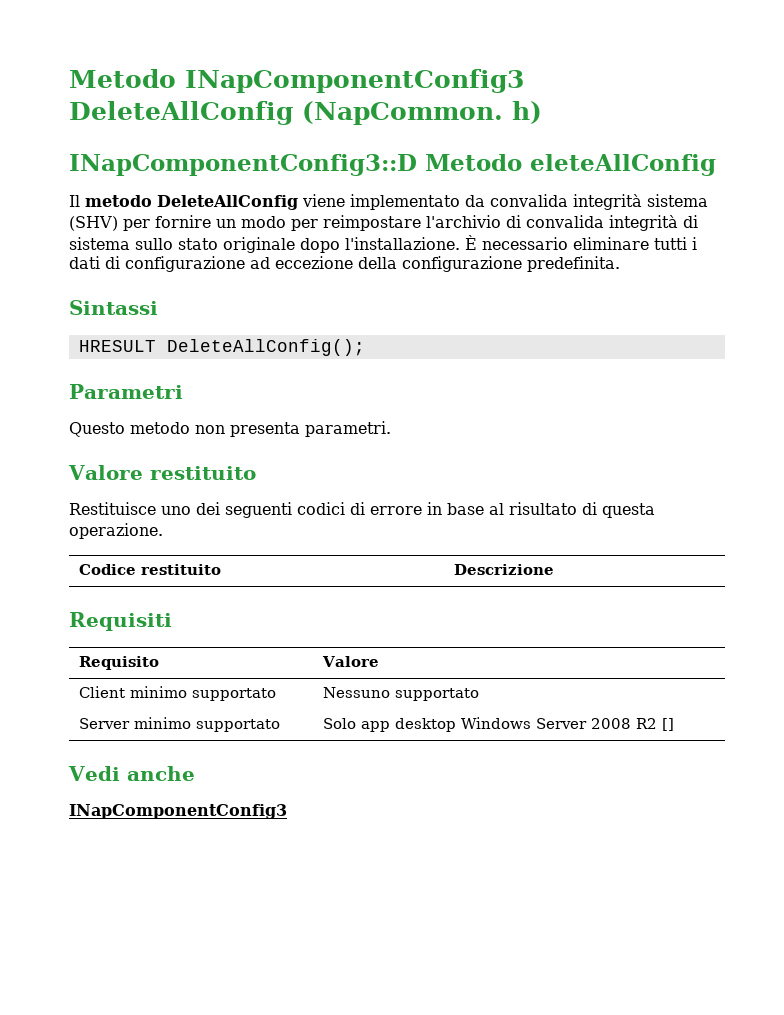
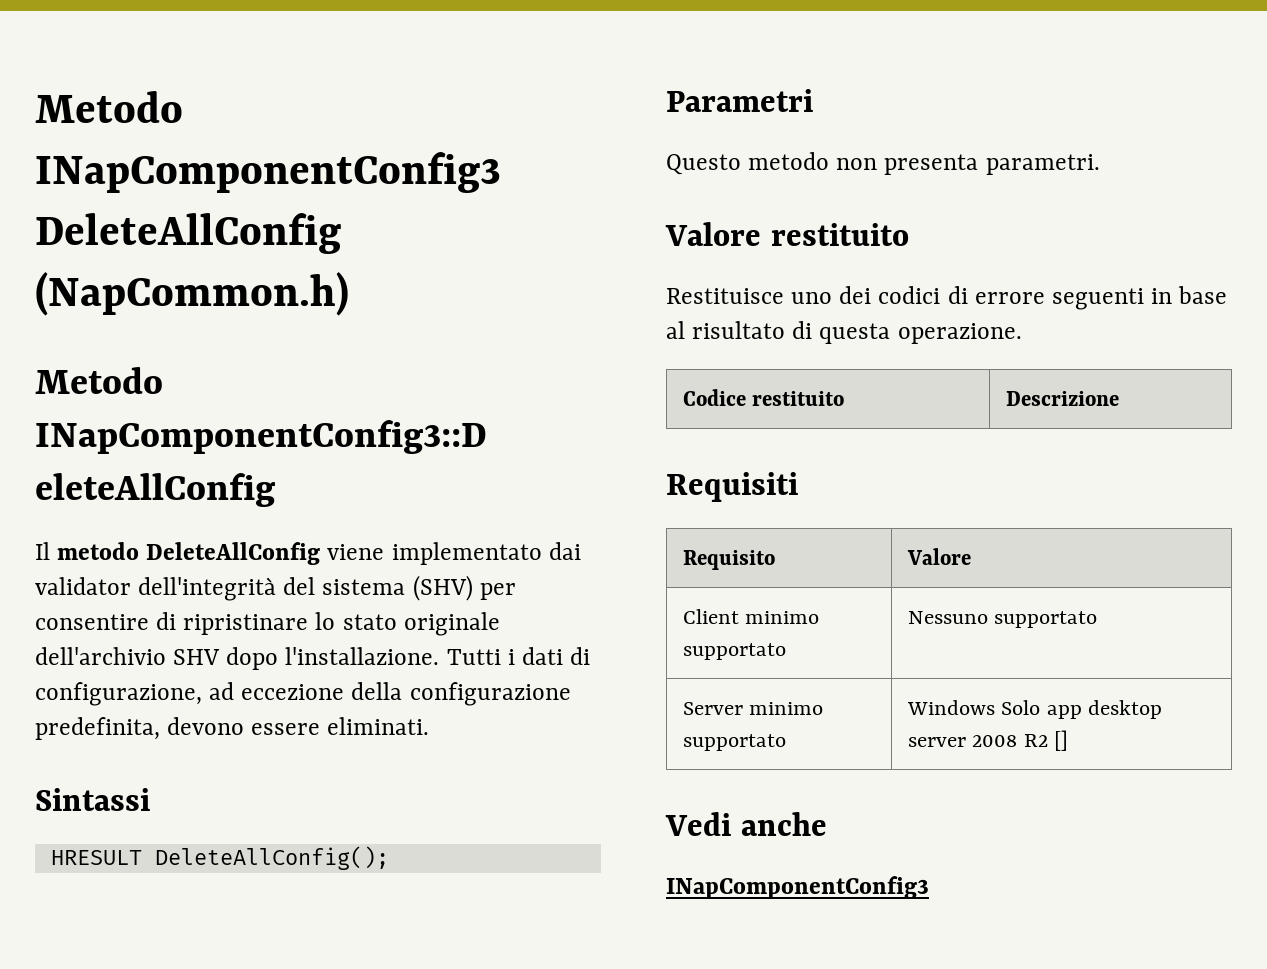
[302,101,542,125] [69,154,522,176] (NapCommon. h) // INapComponentConfig3::D Metodo -> [35,272,349,316] [35,367,163,394] [35,420,487,454] (NapCommon.h) // Metodo INapComponentConfig3::D
[465,194,708,210] [69,215,698,231] [69,235,687,253] da convalida integrità sistema (SHV) per fornire un modo per reimpostare l'archivio di convalida integrità di sistema sullo stato originale dopo l'installazione. È necessario eliminare tutti -> [548,542,581,560] [35,575,516,601] [35,612,500,636] [35,647,501,670] dai validator dell'integrità del sistema (SHV) per consentire di ripristinare lo stato originale dell'archivio SHV dopo l'installazione. Tutti
[125,256,245,272] configurazione -> [35,682,202,706] configurazione,
[527,256,620,272] predefinita. -> [35,717,430,740] predefinita, devono essere eliminati.
[225,502,292,518] seguenti -> (872, 295) none
(422, 510) none -> [1051,288,1144,310] seguenti
(281, 725) none -> [906,700,995,715] Windows
[461,717,588,729] Windows Server -> [907,737,966,747] server

